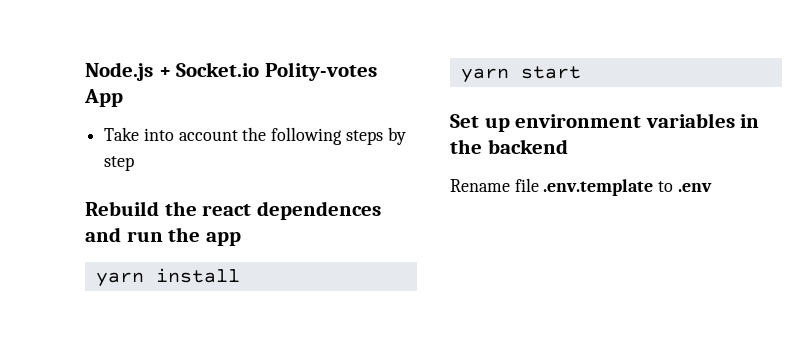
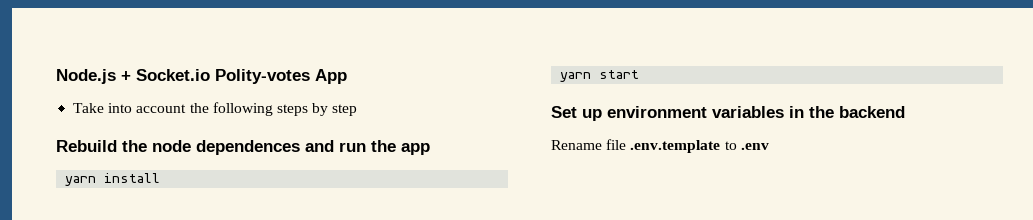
[202,204,252,216] react -> [152,140,191,152] node

